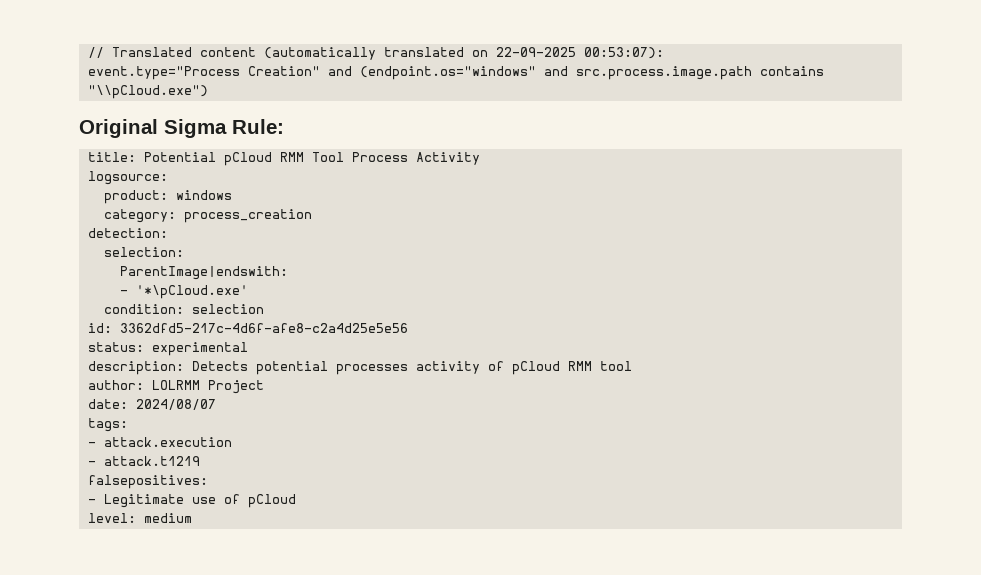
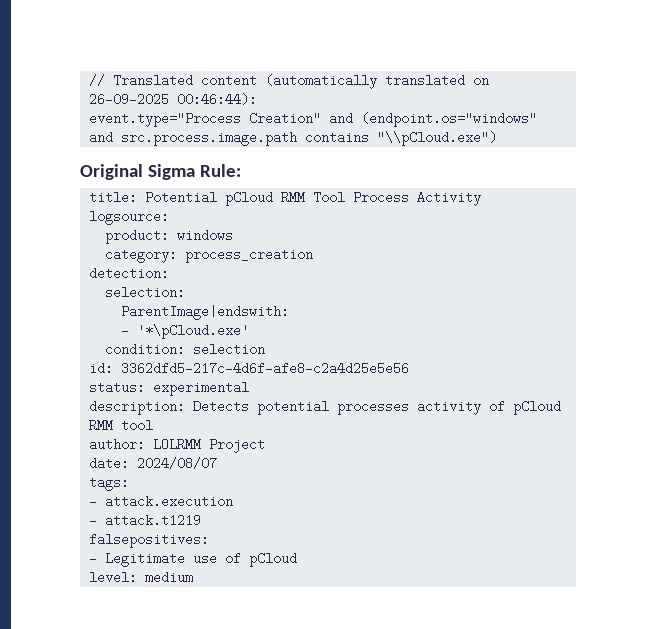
[495,47,664,59] 22-09-2025 00:53:07): -> [88,93,257,106] 26-09-2025 00:46:44):

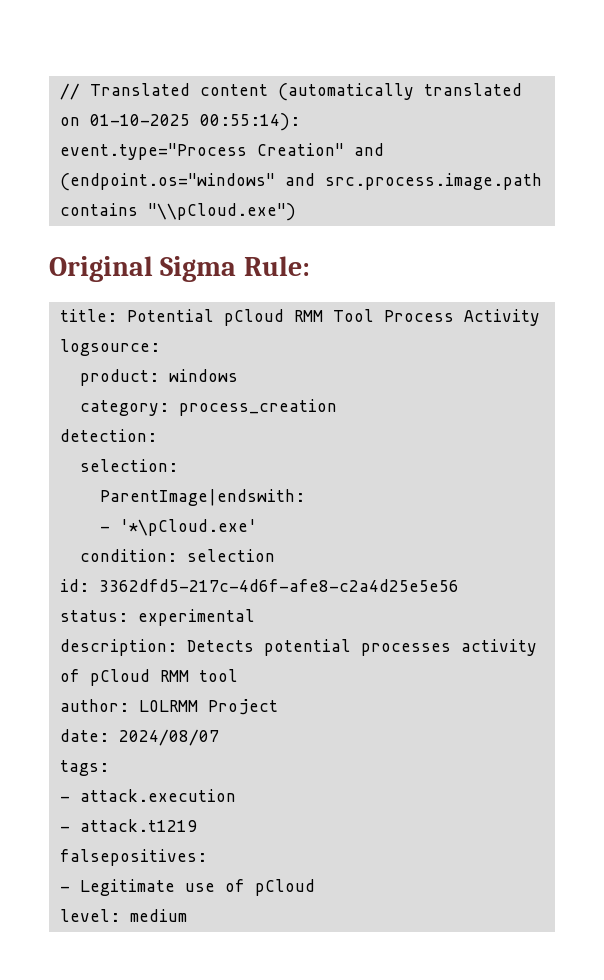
[88,93,257,106] 26-09-2025 00:46:44): -> [89,113,300,131] 01-10-2025 00:55:14):

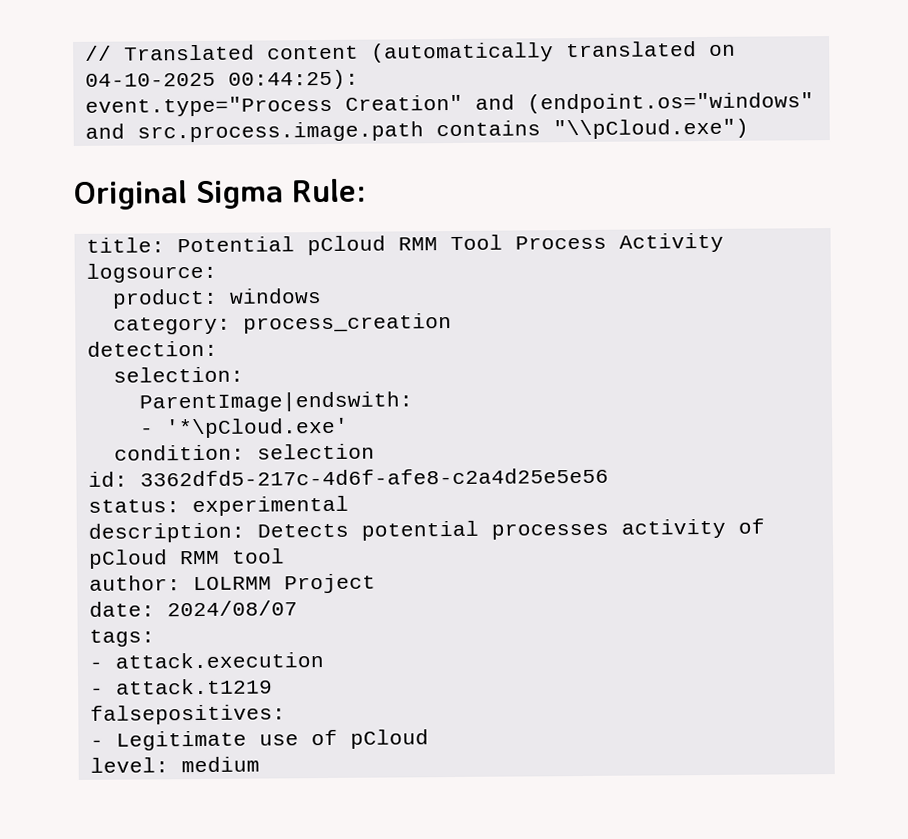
[89,113,300,131] 01-10-2025 00:55:14): -> [85,69,360,90] 04-10-2025 00:44:25):

